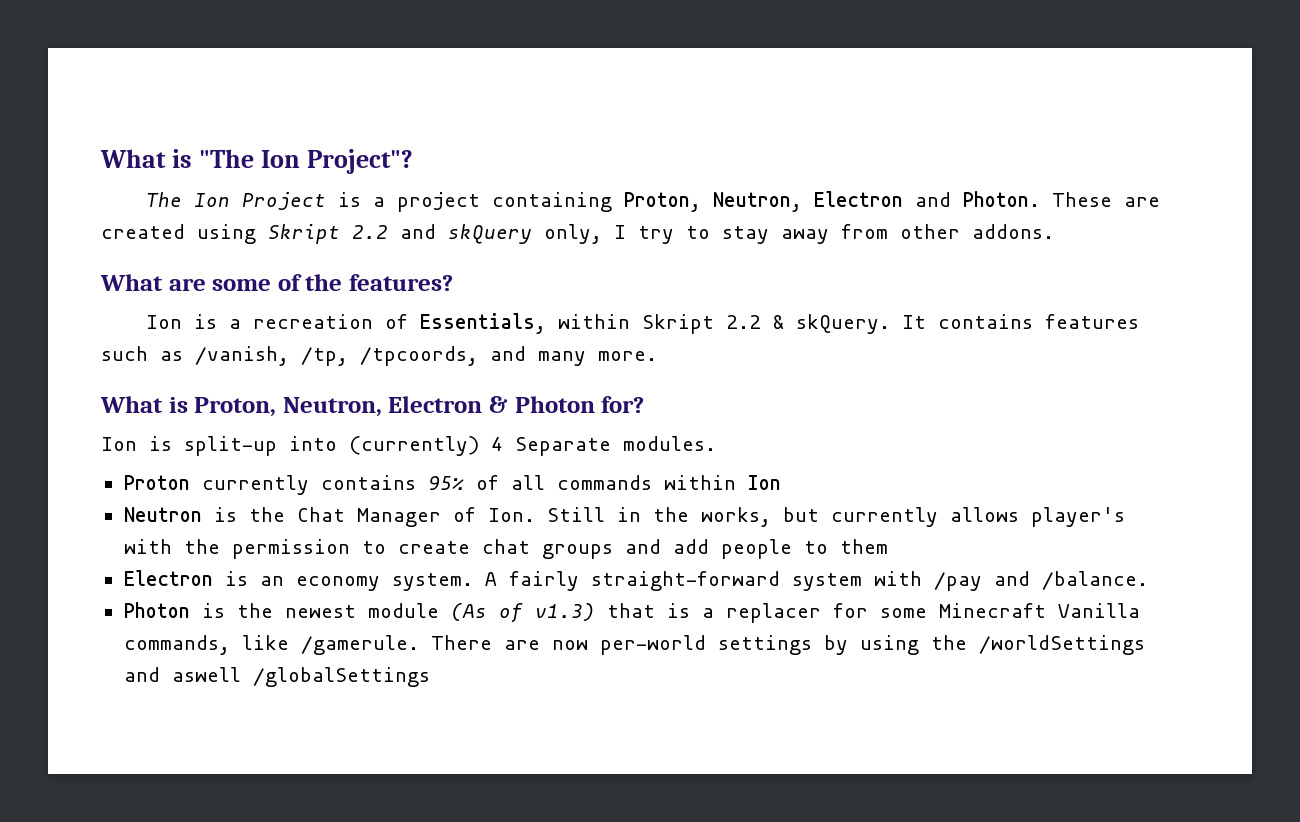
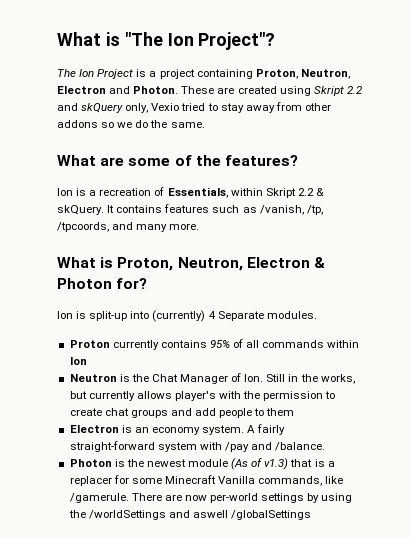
[614,225,674,244] I try -> [151,103,206,111] Vexio tried
[972,224,1054,239] addons. -> [57,120,205,128] addons so we do the same.

